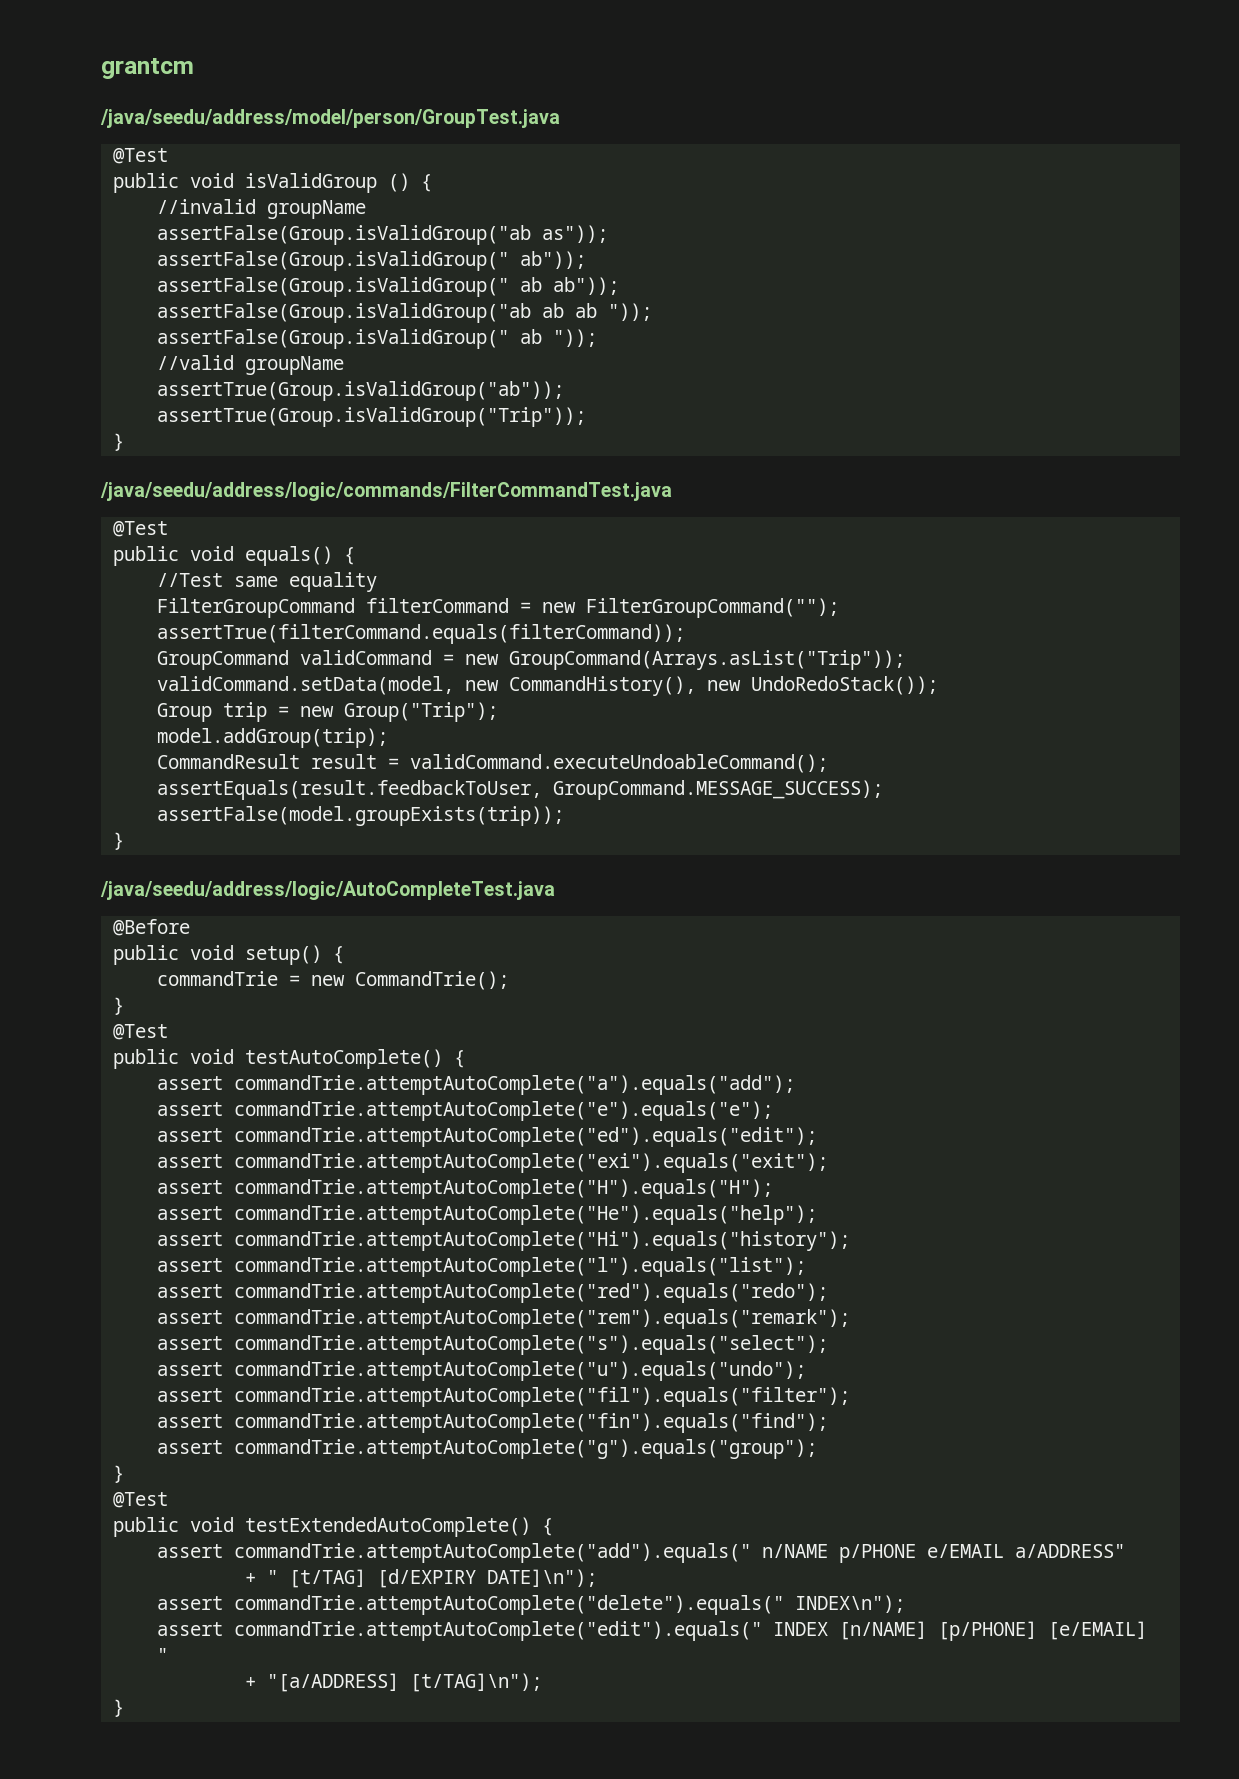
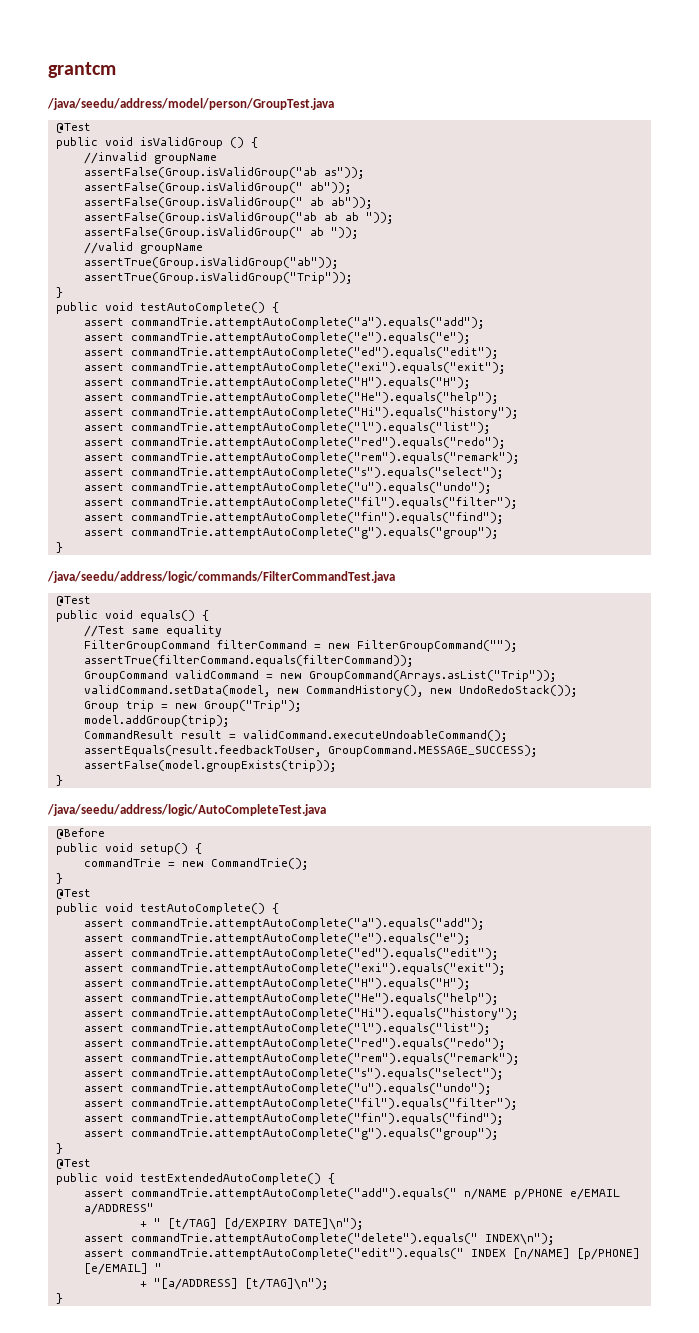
(124, 442) none -> [55,302,279,314] [83,317,484,329] [83,332,470,344] [83,347,498,359] [83,362,505,374] [83,377,470,389] [83,392,498,404] [83,407,518,419] [83,422,490,434] [83,437,505,449] [83,452,519,464] [83,467,503,479] [83,482,491,494] [83,497,517,509] [83,512,503,524] [83,527,498,539] [55,542,63,553] // public void testAutoComplete() { // assert commandTrie.attemptAutoComplete("a").equals("add"); // assert commandTrie.attemptAutoComplete("e").equals("e"); // assert commandTrie.attemptAutoComplete("ed").equals("edit"); // assert commandTrie.attemptAutoComplete("exi").equals("exit"); // assert commandTrie.attemptAutoComplete("H").equals("H"); // assert commandTrie.attemptAutoComplete("He").equals("help"); // assert commandTrie.attemptAutoComplete("Hi").equals("history"); // assert commandTrie.attemptAutoComplete("l").equals("list"); // assert commandTrie.attemptAutoComplete("red").equals("redo"); // assert commandTrie.attemptAutoComplete("rem").equals("remark"); // assert commandTrie.attemptAutoComplete("s").equals("select"); // assert commandTrie.attemptAutoComplete("u").equals("undo"); // assert commandTrie.attemptAutoComplete("fil").equals("filter"); // assert commandTrie.attemptAutoComplete("fin").equals("find"); // assert commandTrie.attemptAutoComplete("g").equals("group"); // }

